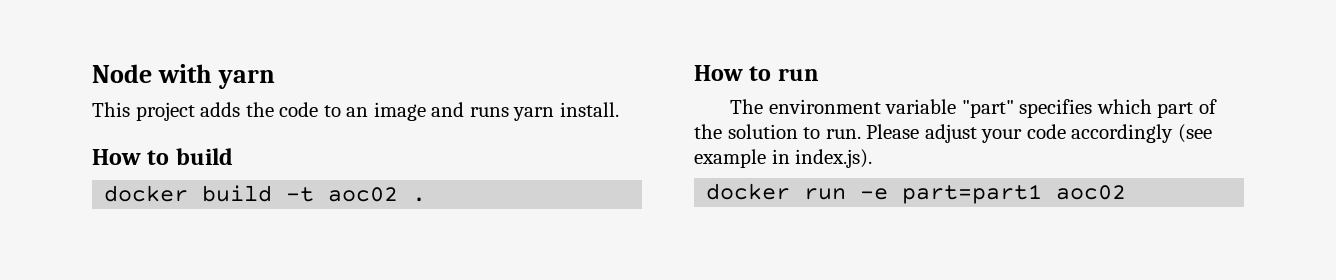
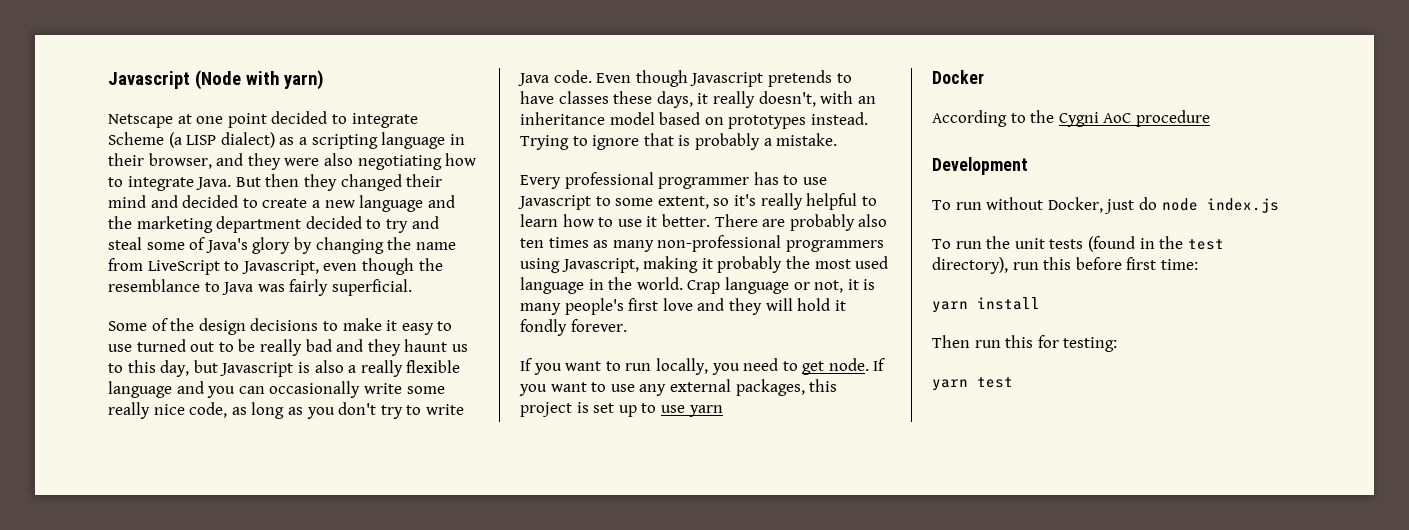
[92,64,276,89] [92,102,619,121] [92,148,233,165] [104,185,427,202] [694,65,819,81] [730,99,1217,118] [694,124,1212,143] [694,149,873,168] [706,183,1127,204] Node with yarn // This project adds the code to an image and runs yarn install. // How to build // docker build -t aoc02 . // How to run // The environment variable "part" specifies which part of the solution to run. Please adjust your code accordingly (see example in index.js). // docker run -e part=part1 aoc02 -> [108,70,324,90] [108,111,418,128] [108,132,465,149] [108,153,477,170] [108,174,443,191] [108,195,455,212] [108,216,439,233] [108,237,456,254] [108,258,443,275] [108,279,412,296] [108,318,453,335] [108,339,468,356] [108,360,461,377] [108,381,445,398] [108,402,464,419] [518,70,852,87] [520,91,876,108] [520,112,868,129] [520,133,838,150] [520,172,827,189] [518,193,877,210] [520,214,888,231] [520,235,884,252] [520,256,889,273] [520,277,876,294] [520,298,846,315] [520,319,627,336] [520,358,886,375] [519,379,838,396] [520,402,723,417] [932,70,984,84] [932,110,1210,127] [932,157,1028,175] [932,197,1279,214] [932,236,1224,252] [932,257,1198,274] [932,297,1040,313] [932,335,1118,352] [932,377,1013,391] Javascript (Node with yarn) // Netscape at one point decided to integrate Scheme (a LISP dialect) as a scripting language in their browser, and they were also negotiating how to integrate Java. But then they changed their mind and decided to create a new language and the marketing department decided to try and steal some of Java's glory by changing the name from LiveScript to Javascript, even though the resemblance to Java was fairly superficial. // Some of the design decisions to make it easy to use turned out to be really bad and they haunt us to this day, but Javascript is also a really flexible language and you can occasionally write some really nice code, as long as you don't try to write Java code. Even though Javascript pretends to have classes these days, it really doesn't, with an inheritance model based on prototypes instead. Trying to ignore that is probably a mistake. // Every professional programmer has to use Javascript to some extent, so it's really helpful to learn how to use it better. There are probably also ten times as many non-professional programmers using Javascript, making it probably the most used language in the world. Crap language or not, it is many people's first love and they will hold it fondly forever. // If you want to run locally, you need to get node. If you want to use any external packages, this project is set up to use yarn // Docker // According to the Cygni AoC procedure // Development // To run without Docker, just do node index.js // To run the unit tests (found in the test directory), run this before first time: // yarn install // Then run this for testing: // yarn test

